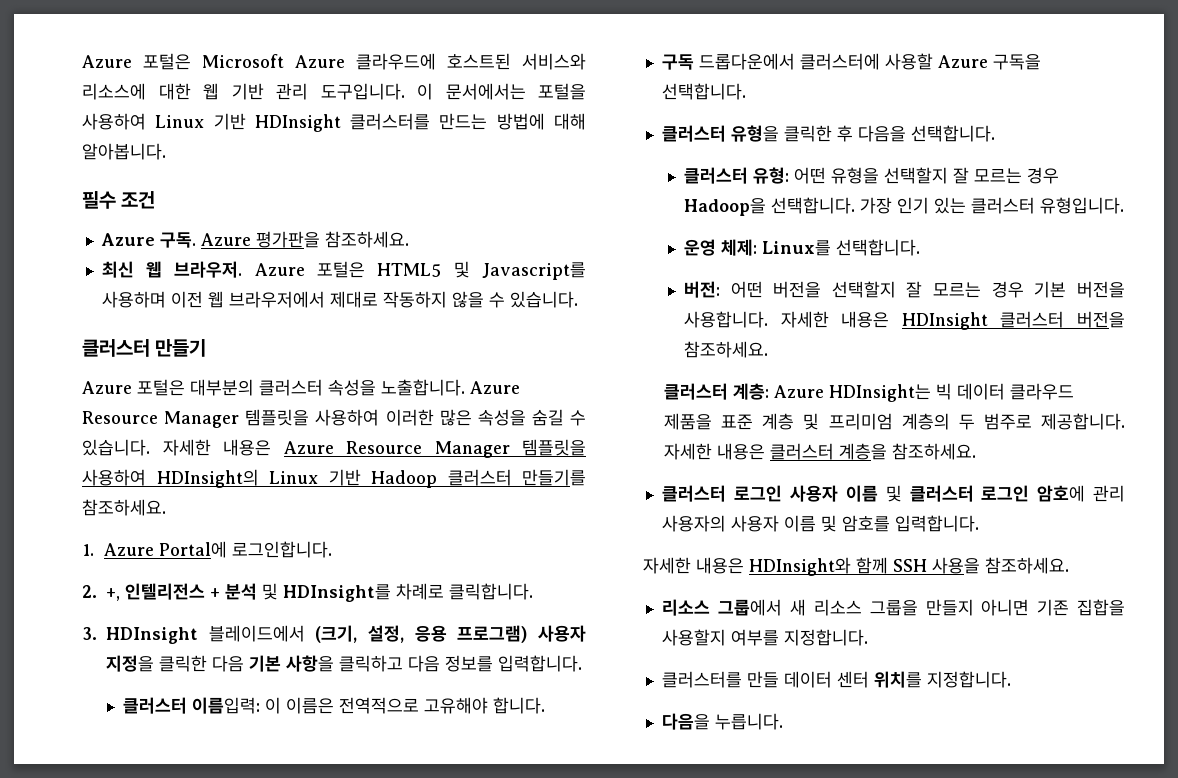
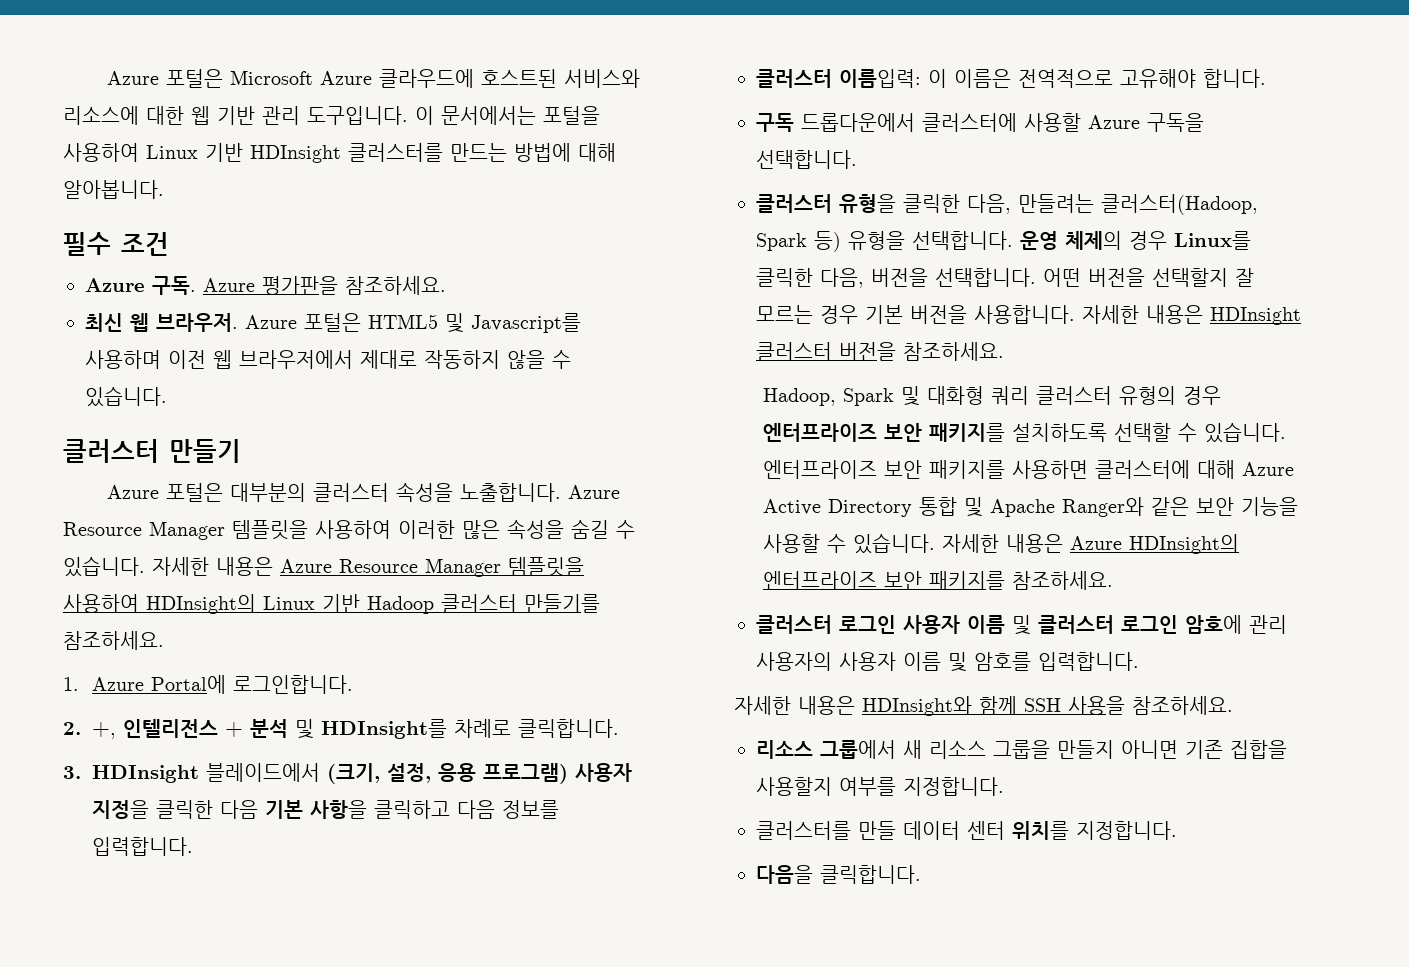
[837,125,996,142] [683,167,1059,184] [683,197,1124,216] [683,239,920,256] [683,281,720,298] 후 다음을 선택합니다. // 클러스터 유형: 어떤 유형을 선택할지 잘 모르는 경우 Hadoop을 선택합니다. 가장 인기 있는 클러스터 유형입니다. // 운영 체제: Linux를 선택합니다. // 버전: -> [966,194,1258,215] [755,231,1251,252] [755,268,1036,288] 다음, 만들려는 클러스터(Hadoop, Spark 등) 유형을 선택합니다. 운영 체제의 경우 Linux를 클릭한 다음, 버전을 선택합니다.
[664,383,1075,402] [664,413,1125,430] [664,443,888,460] 클러스터 계층: Azure HDInsight는 빅 데이터 클라우드 제품을 표준 계층 및 프리미엄 계층의 두 범주로 제공합니다. 자세한 내용은 클러스터 계층을 -> [762,386,1221,406] [762,422,1286,443] [762,460,1294,479] [762,497,1298,517] [762,533,1239,554] [762,571,1005,590] Hadoop, Spark 및 대화형 쿼리 클러스터 유형의 경우 엔터프라이즈 보안 패키지를 설치하도록 선택할 수 있습니다. 엔터프라이즈 보안 패키지를 사용하면 클러스터에 대해 Azure Active Directory 통합 및 Apache Ranger와 같은 보안 기능을 사용할 수 있습니다. 자세한 내용은 Azure HDInsight의 엔터프라이즈 보안 패키지를
[715,713,784,730] 누릅니다. -> [819,865,921,884] 클릭합니다.

